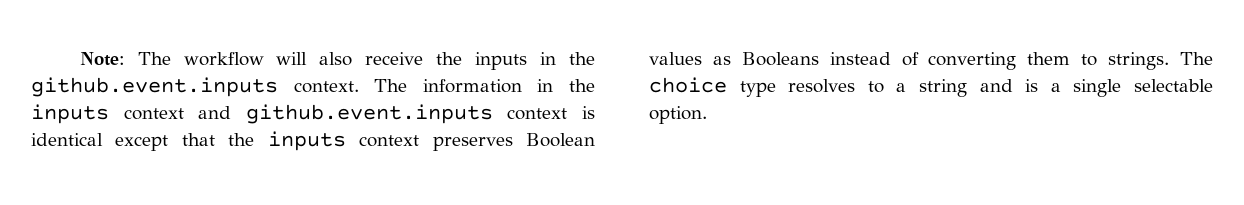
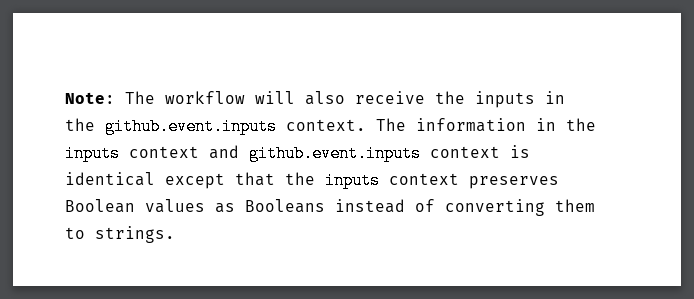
[1180,52,1213,65] [649,77,1213,97] [649,106,707,124] The choice type resolves to a string and is a single selectable option. -> (175, 234) none

